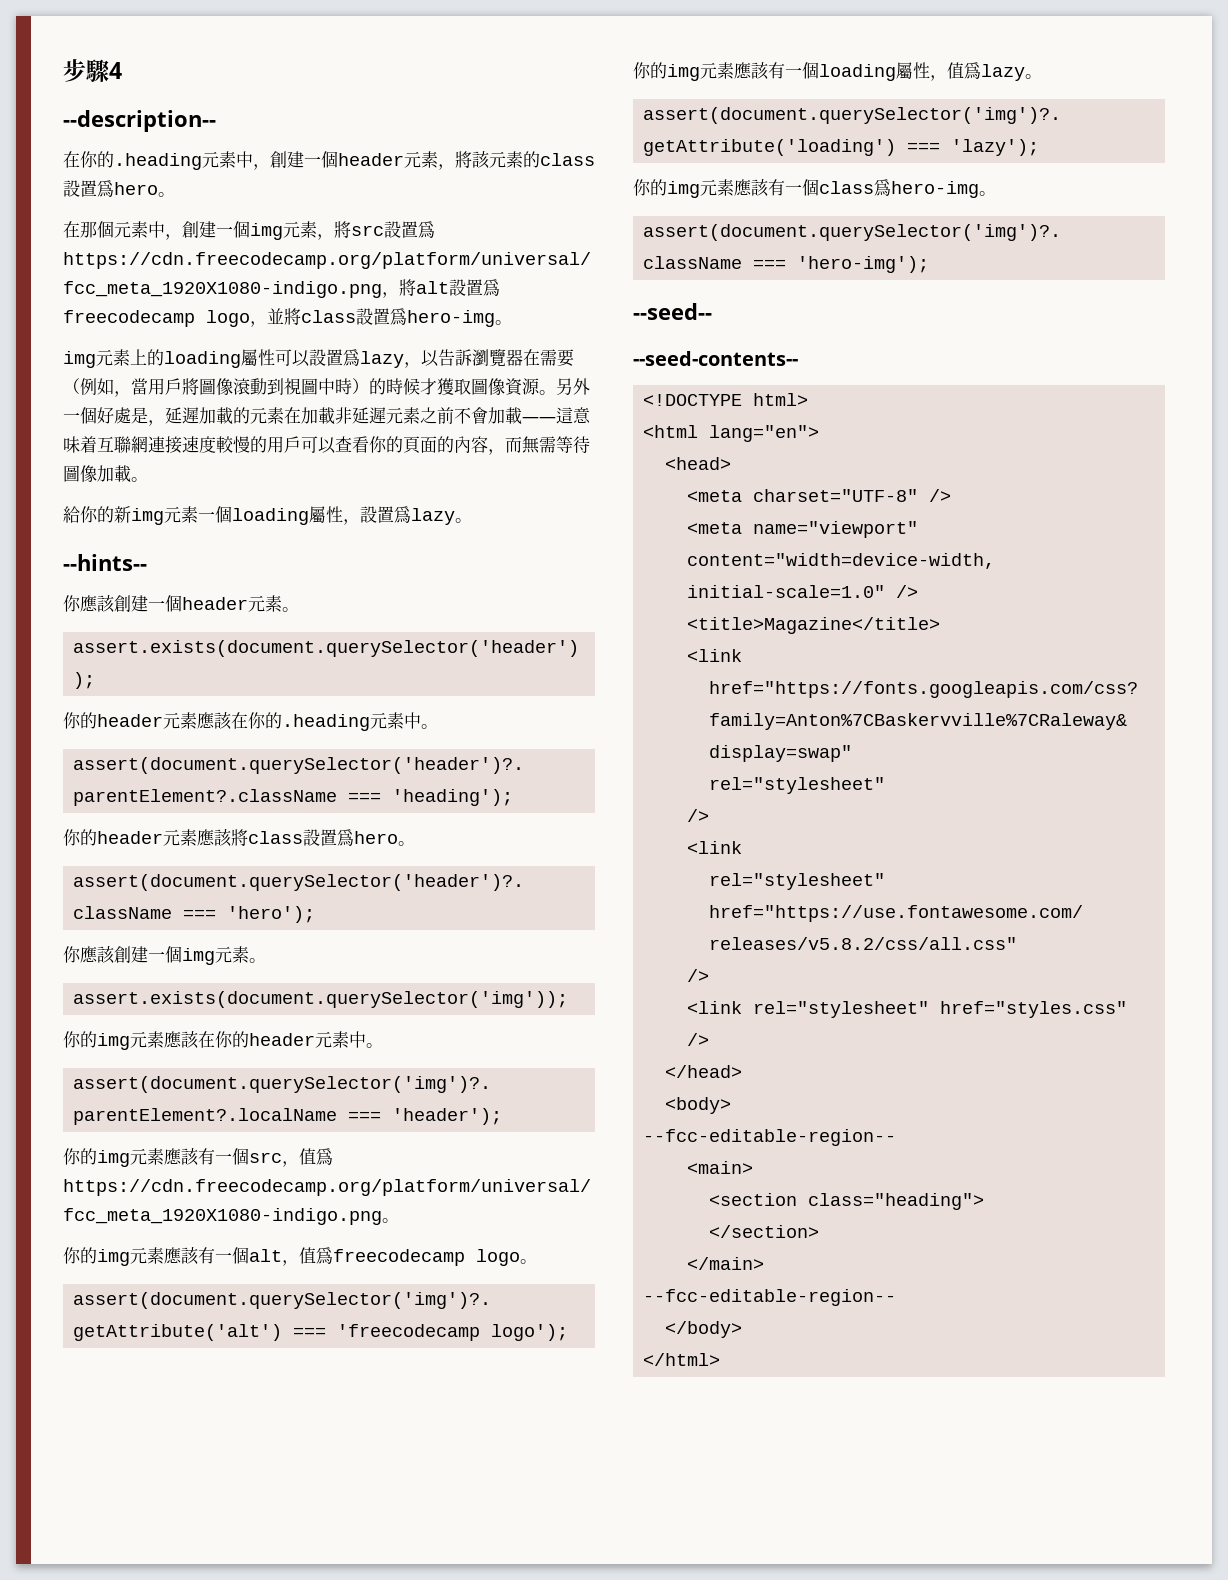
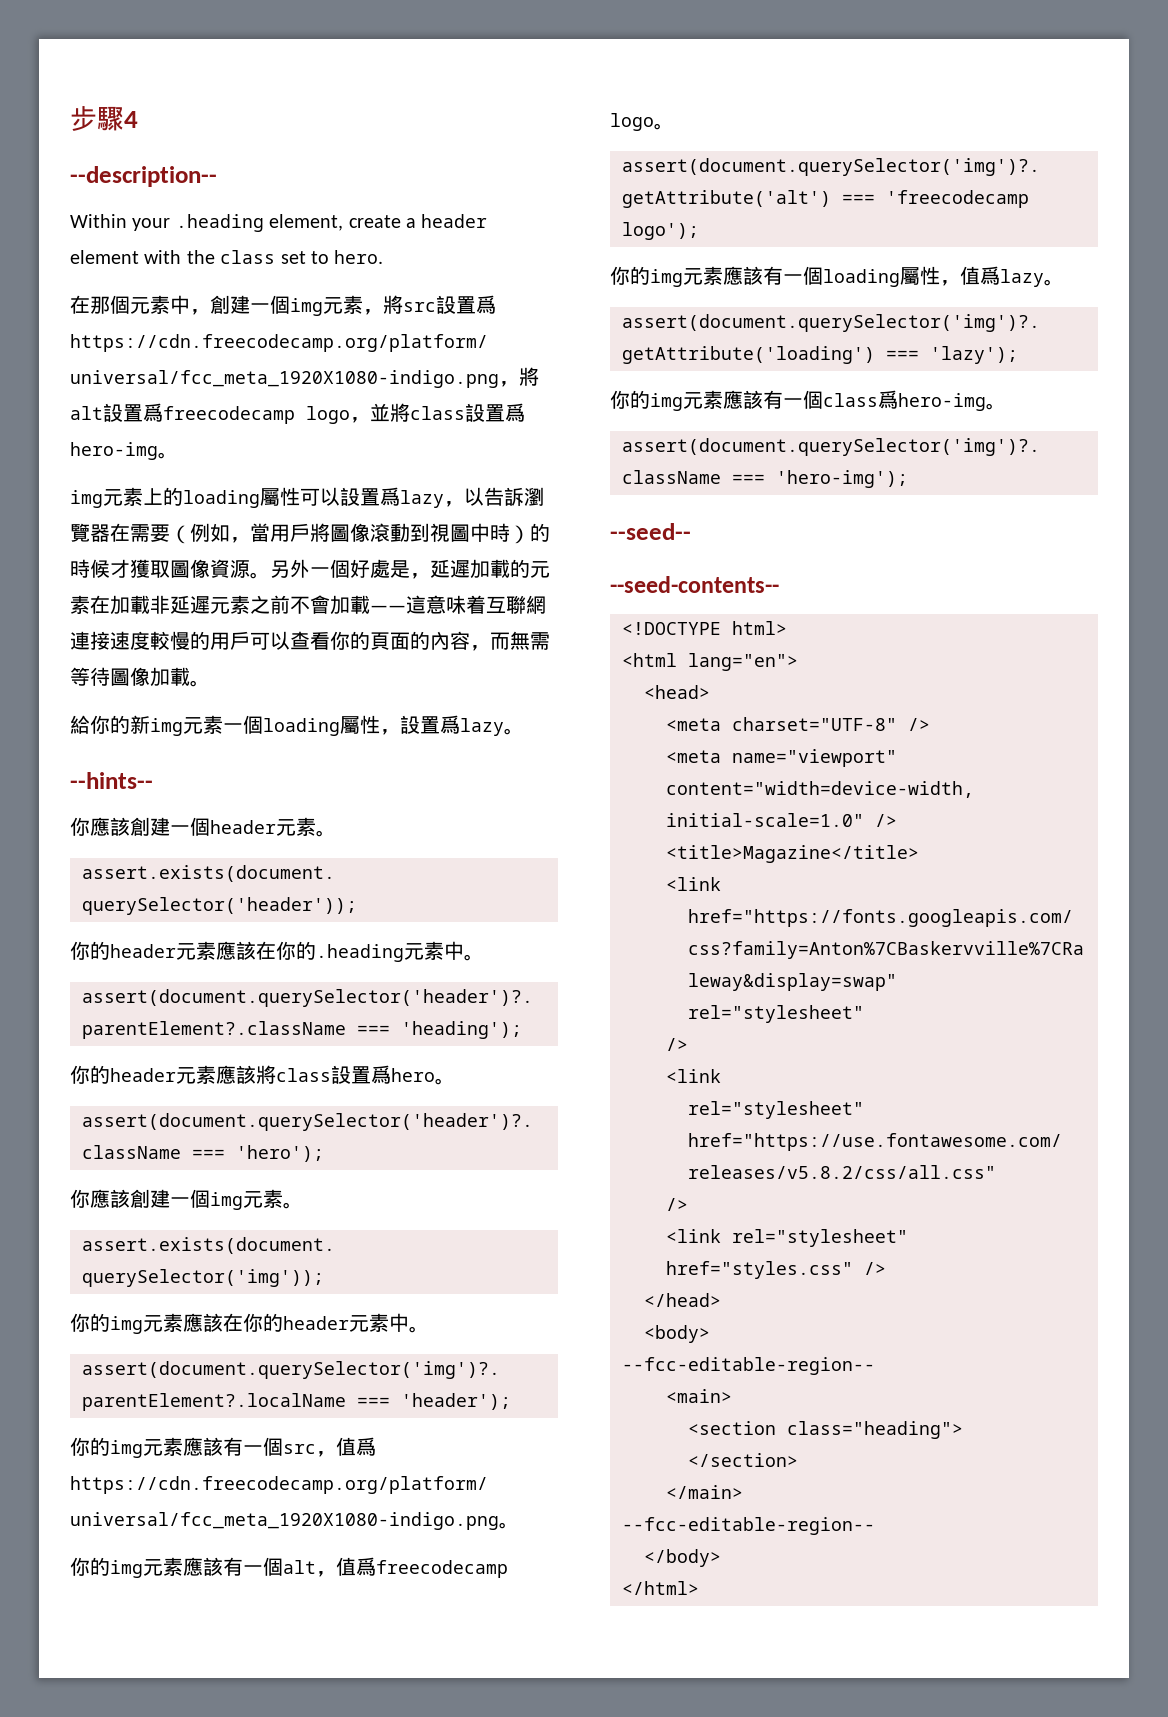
[63,151,595,170] [63,180,175,197] 在你的.heading元素中，創建一個header元素，將該元素的class設置爲hero。 -> [70,214,488,232] [70,250,384,264] Within your .heading element, create a header element with the class set to hero.

